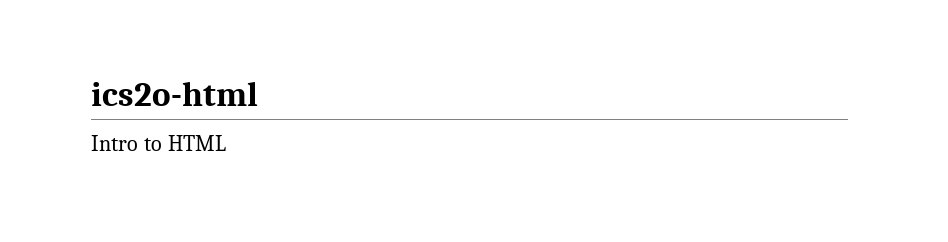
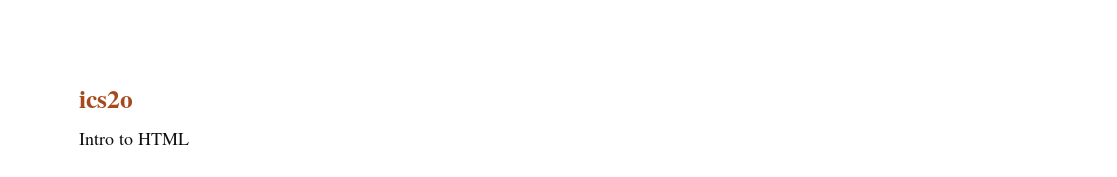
[91,81,258,106] ics2o-html -> [79,91,133,108] ics2o

